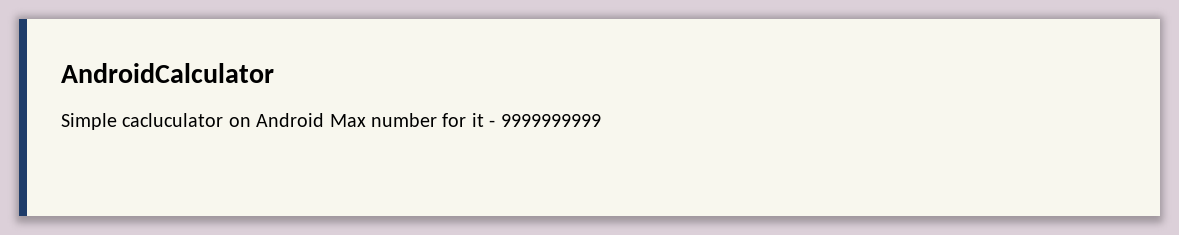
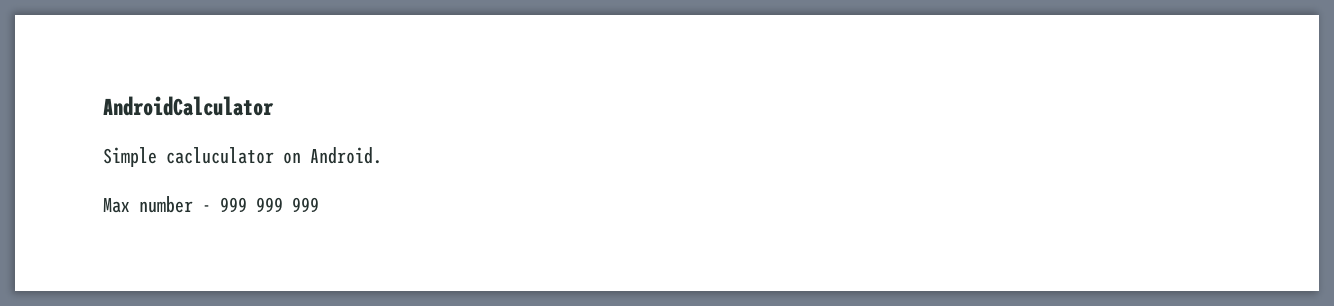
[256,113,325,127] Android -> [310,147,382,164] Android. //
[442,113,601,127] for it - 9999999999 -> [202,197,319,212] - 999 999 999

